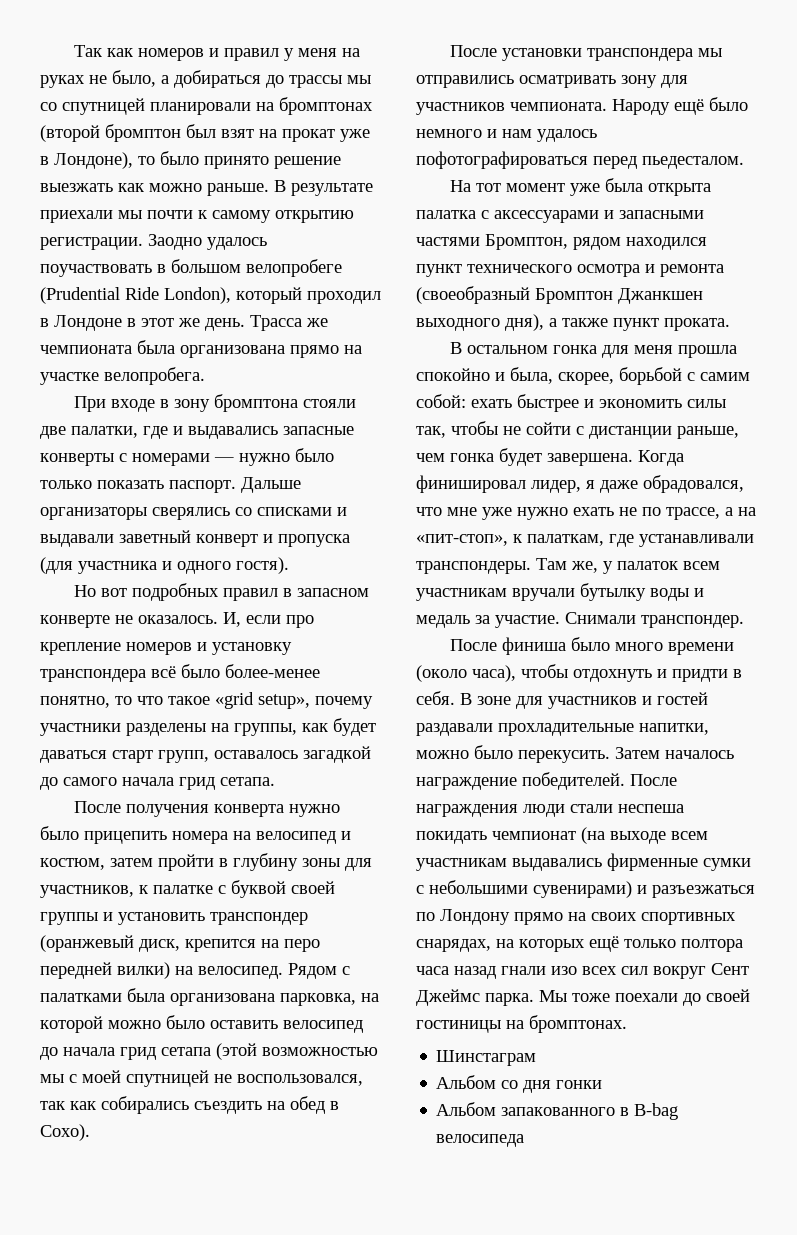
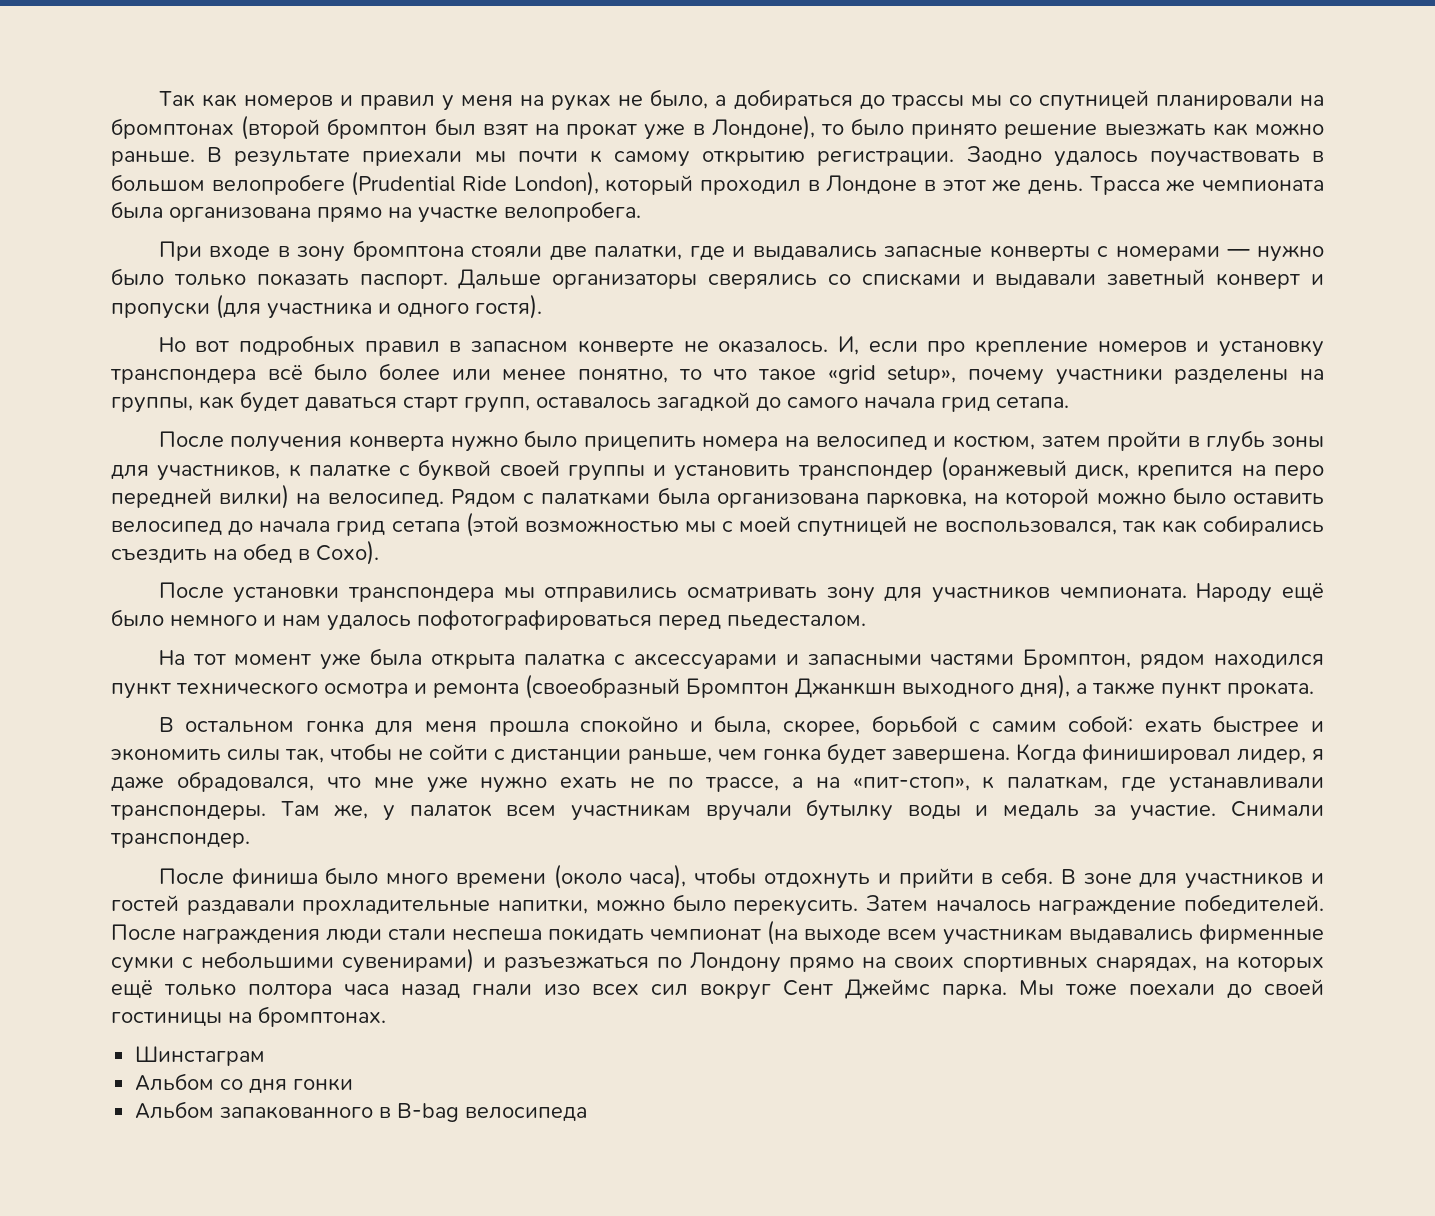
[278,534,350,547] пропуска -> [111,302,210,319] пропуски
[225,664,320,678] более-менее -> [379,363,567,381] более или менее
[233,853,298,871] глубину -> [1206,430,1266,452] глубь
[618,288,703,304] Джанкшен -> [795,678,896,698] Джанкшн
[672,669,728,682] придти -> [898,868,974,888] прийти

